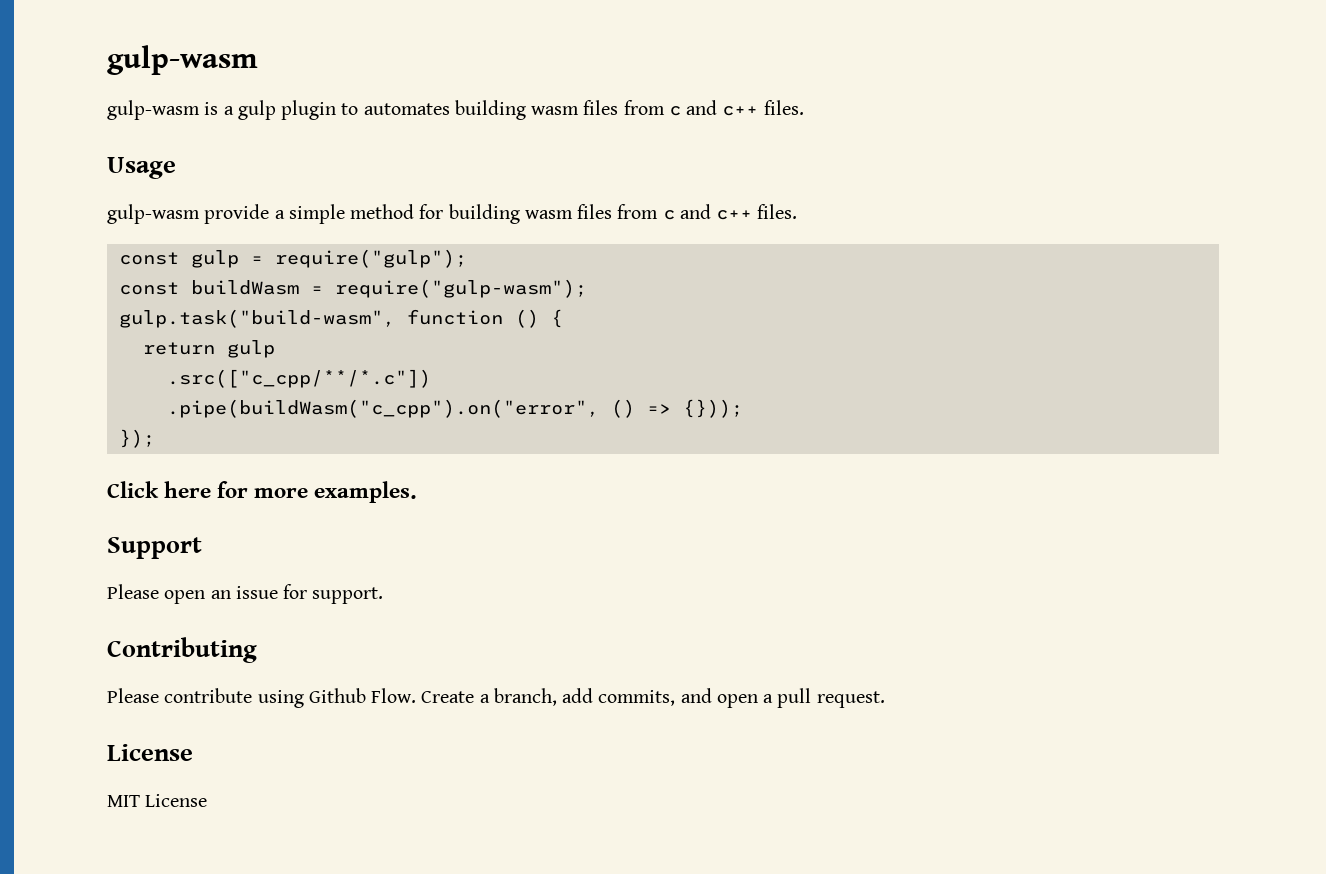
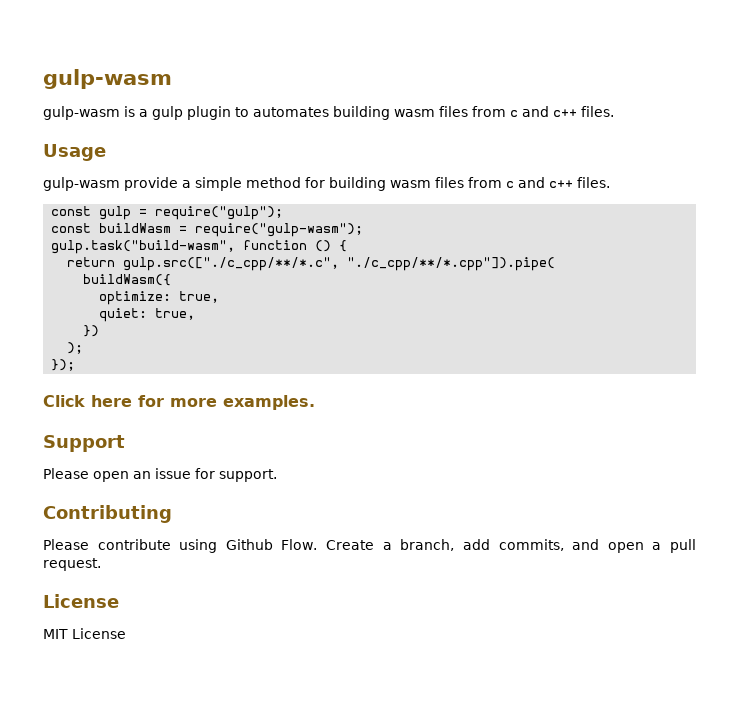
[226,340,275,358] [166,369,431,388] [166,399,743,418] gulp // .src(["c_cpp/**/*.c"]) // .pipe(buildWasm("c_cpp").on("error", () => {})); -> [123,257,556,271] [83,274,172,286] [99,291,220,305] [99,308,196,322] [83,325,100,337] [67,342,84,354] gulp.src(["./c_cpp/**/*.c", "./c_cpp/**/*.cpp"]).pipe( // buildWasm({ // optimize: true, // quiet: true, // }) // );

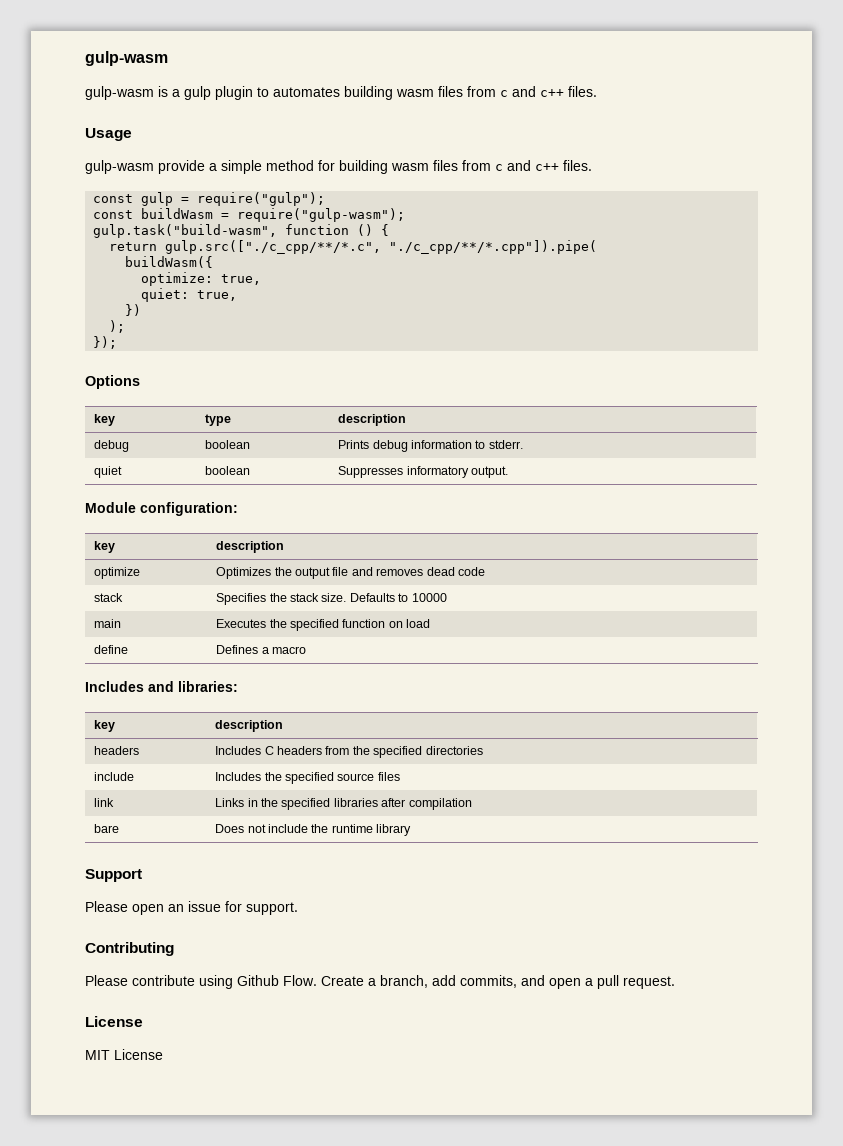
[43,395,315,410] Click here for more examples. -> [85,375,140,389] [94,414,116,426] [205,414,232,426] [338,414,407,426] [94,440,130,452] [205,440,251,449] [338,440,523,452] [94,466,123,478] [205,466,251,475] [338,466,508,478] [85,502,238,516] [94,541,116,553] [216,541,285,553] [94,567,141,579] [216,567,485,579] [94,593,124,602] [216,593,447,605] [94,619,122,628] [216,619,431,631] [94,645,129,654] [216,645,306,654] [85,681,238,692] [94,720,116,732] [215,720,284,732] [94,746,140,755] [215,746,483,758] [94,772,135,781] [215,772,400,784] [94,798,115,807] [215,798,472,810] [94,824,120,833] [215,824,412,836] Options // key | type | description // debug | boolean | Prints debug information to stderr. // quiet | boolean | Suppresses informatory output. // Module configuration: // key | description // optimize | Optimizes the output file and removes dead code // stack | Specifies the stack size. Defaults to 10000 // main | Executes the specified function on load // define | Defines a macro // Includes and libraries: // key | description // headers | Includes C headers from the specified directories // include | Includes the specified source files // link | Links in the specified libraries after compilation // bare | Does not include the runtime library

